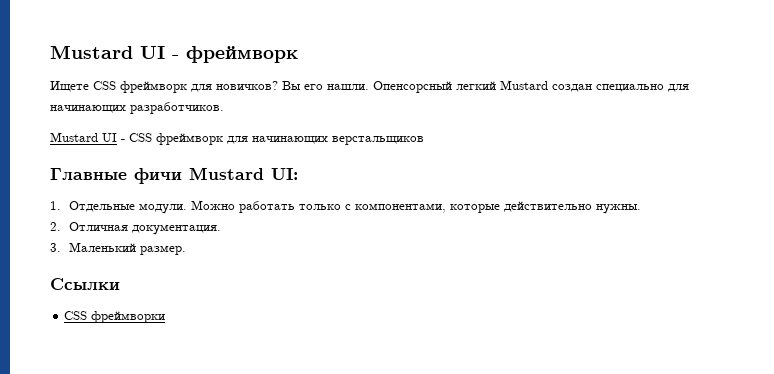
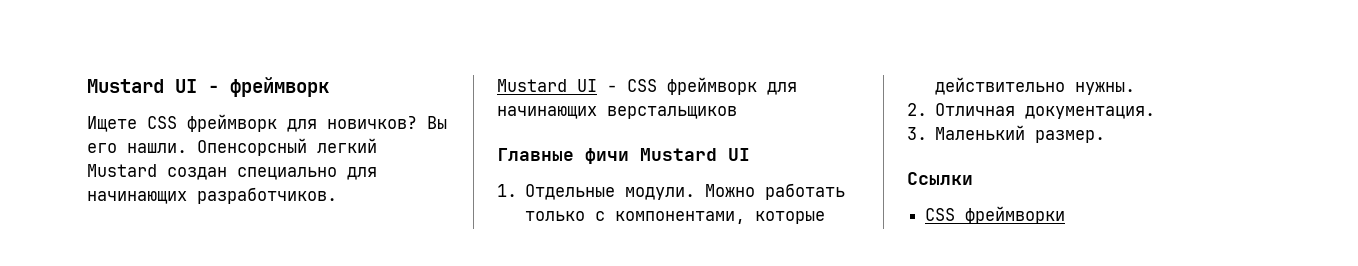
[271,168,298,180] UI: -> [728,148,750,161] UI

